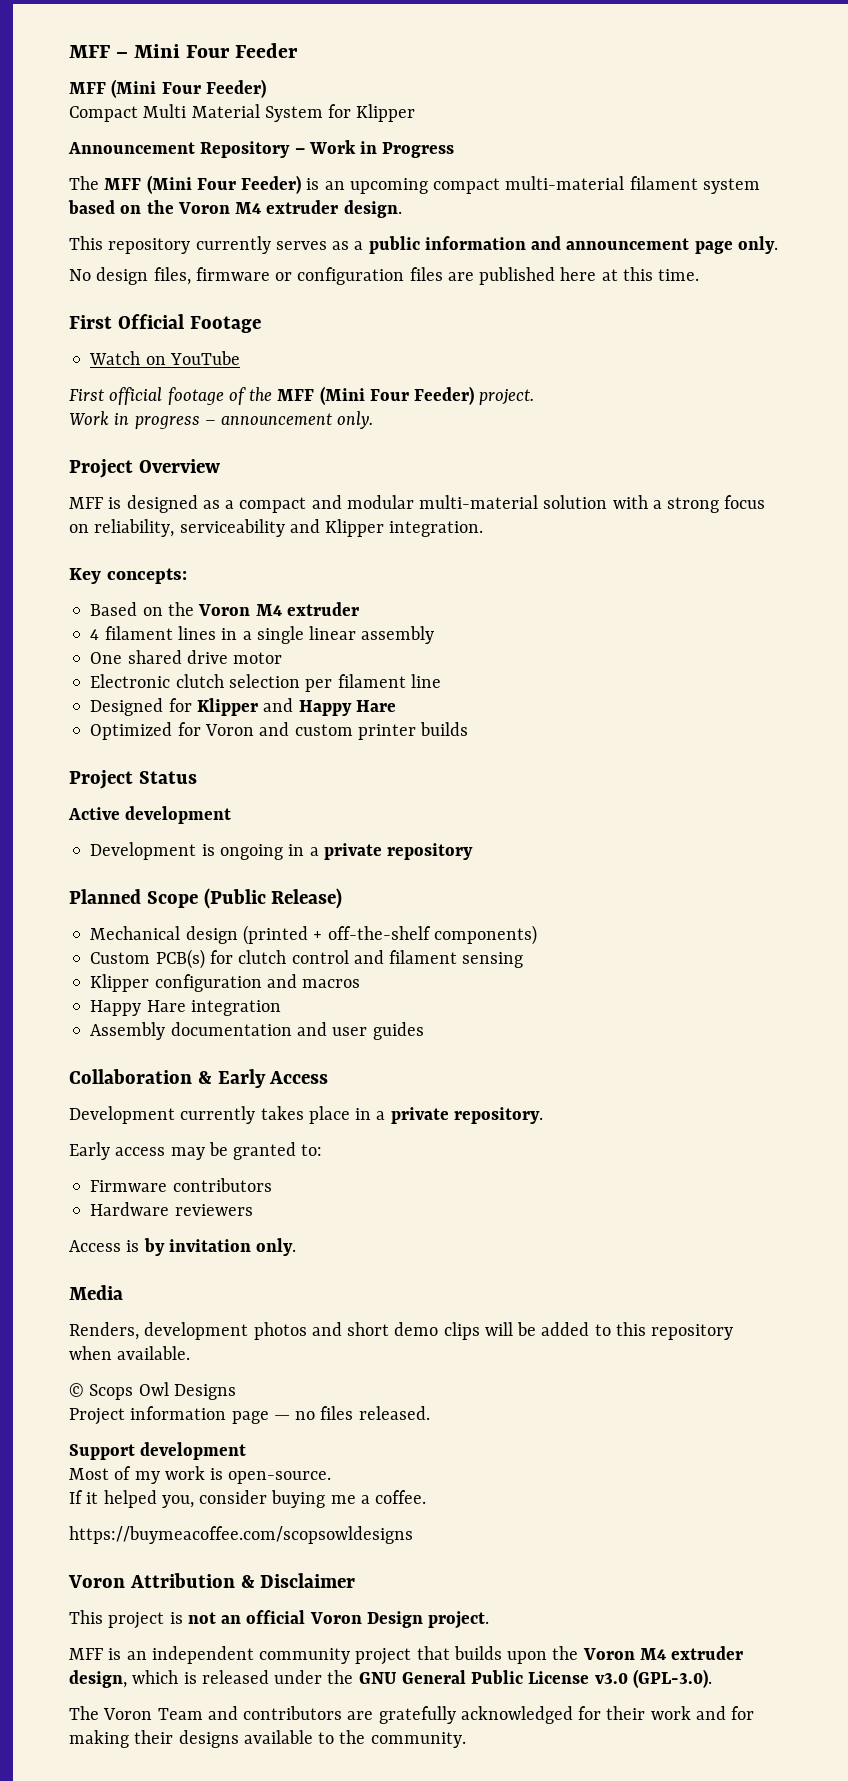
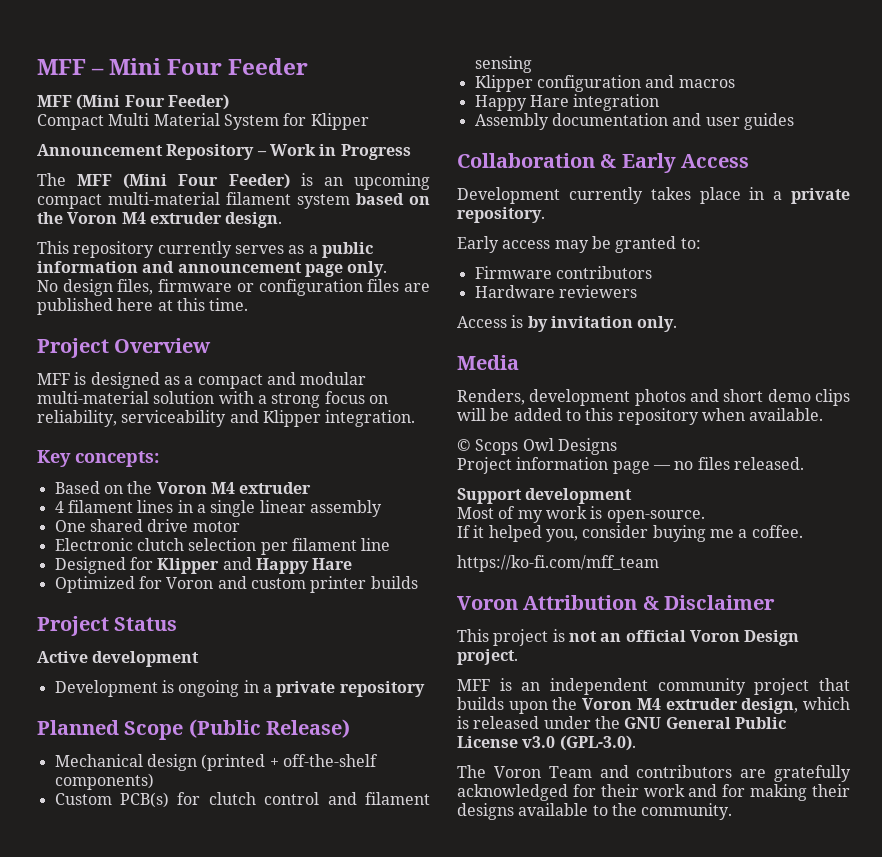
[69,314,261,333] [89,351,240,365] [69,386,535,405] [69,411,374,429] // First Official Footage // Watch on YouTube // First official footage of the MFF (Mini Four Feeder) project. // Work in progress – announcement only. -> (249, 304) none
[69,1526,413,1544] https://buymeacoffee.com/scopsowldesigns -> [457,555,659,572] https://ko-fi.com/mff_team

